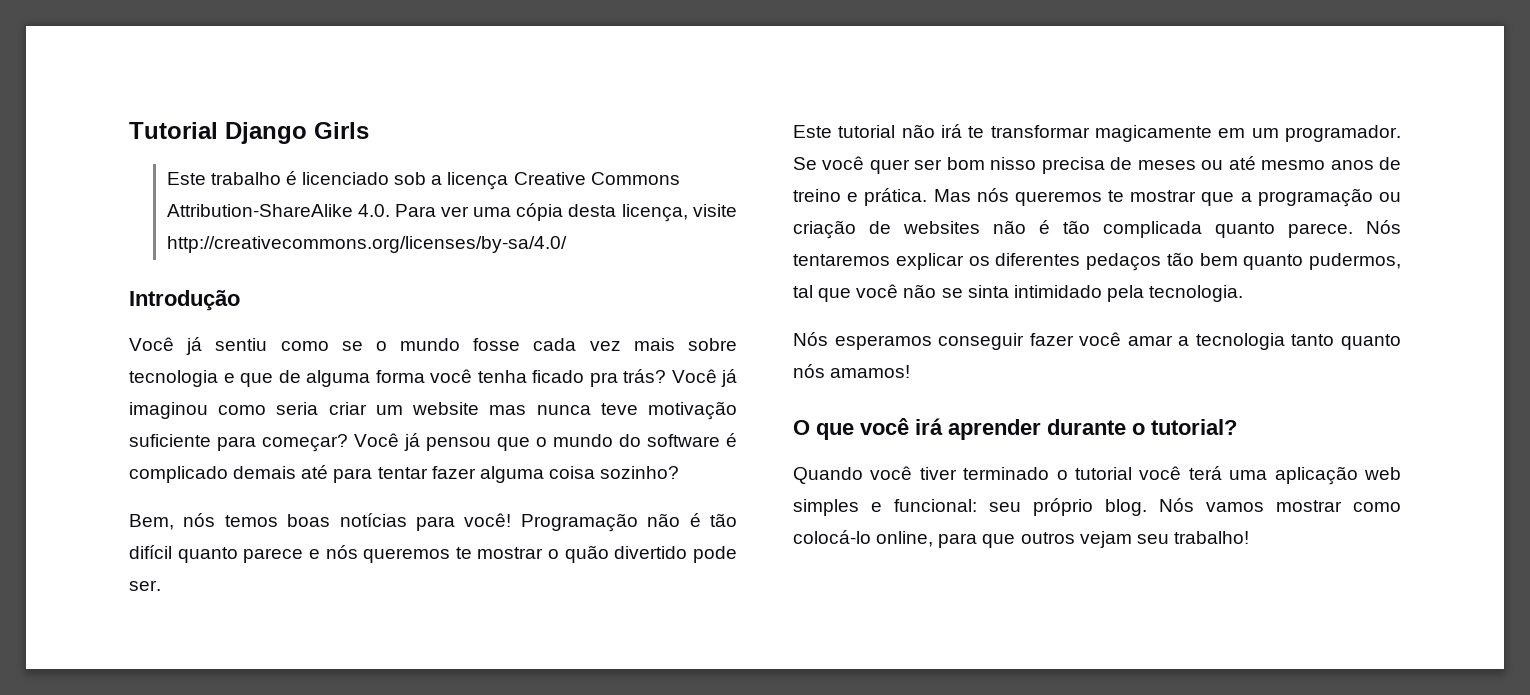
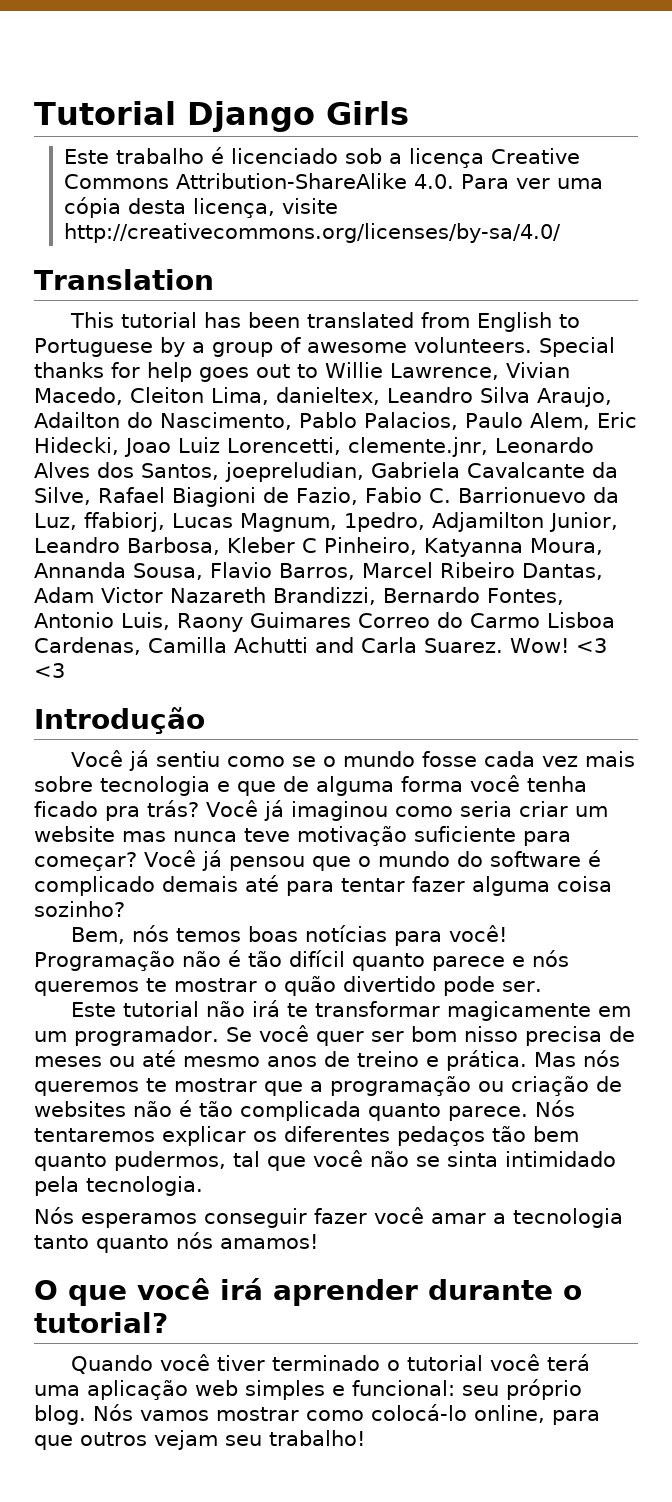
(567, 244) none -> [34,269,214,290] [69,312,580,332] [34,337,615,357] [34,362,570,382] [34,387,612,407] [34,412,637,430] [34,437,594,457] [34,462,618,482] [34,487,619,507] [34,512,618,532] [34,537,603,557] [34,562,603,580] [34,587,564,605] [34,612,615,632] [34,637,607,655] [34,663,65,678] // Translation // This tutorial has been translated from English to Portuguese by a group of awesome volunteers. Special thanks for help goes out to Willie Lawrence, Vivian Macedo, Cleiton Lima, danieltex, Leandro Silva Araujo, Adailton do Nascimento, Pablo Palacios, Paulo Alem, Eric Hidecki, Joao Luiz Lorencetti, clemente.jnr, Leonardo Alves dos Santos, joepreludian, Gabriela Cavalcante da Silve, Rafael Biagioni de Fazio, Fabio C. Barrionuevo da Luz, ffabiorj, Lucas Magnum, 1pedro, Adjamilton Junior, Leandro Barbosa, Kleber C Pinheiro, Katyanna Moura, Annanda Sousa, Flavio Barros, Marcel Ribeiro Dantas, Adam Victor Nazareth Brandizzi, Bernardo Fontes, Antonio Luis, Raony Guimares Correo do Carmo Lisboa Cardenas, Camilla Achutti and Carla Suarez. Wow! <3 <3

